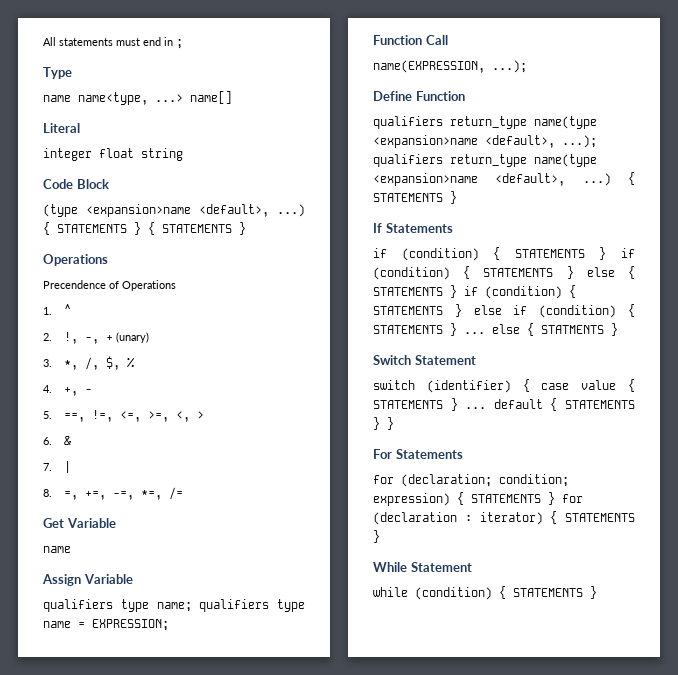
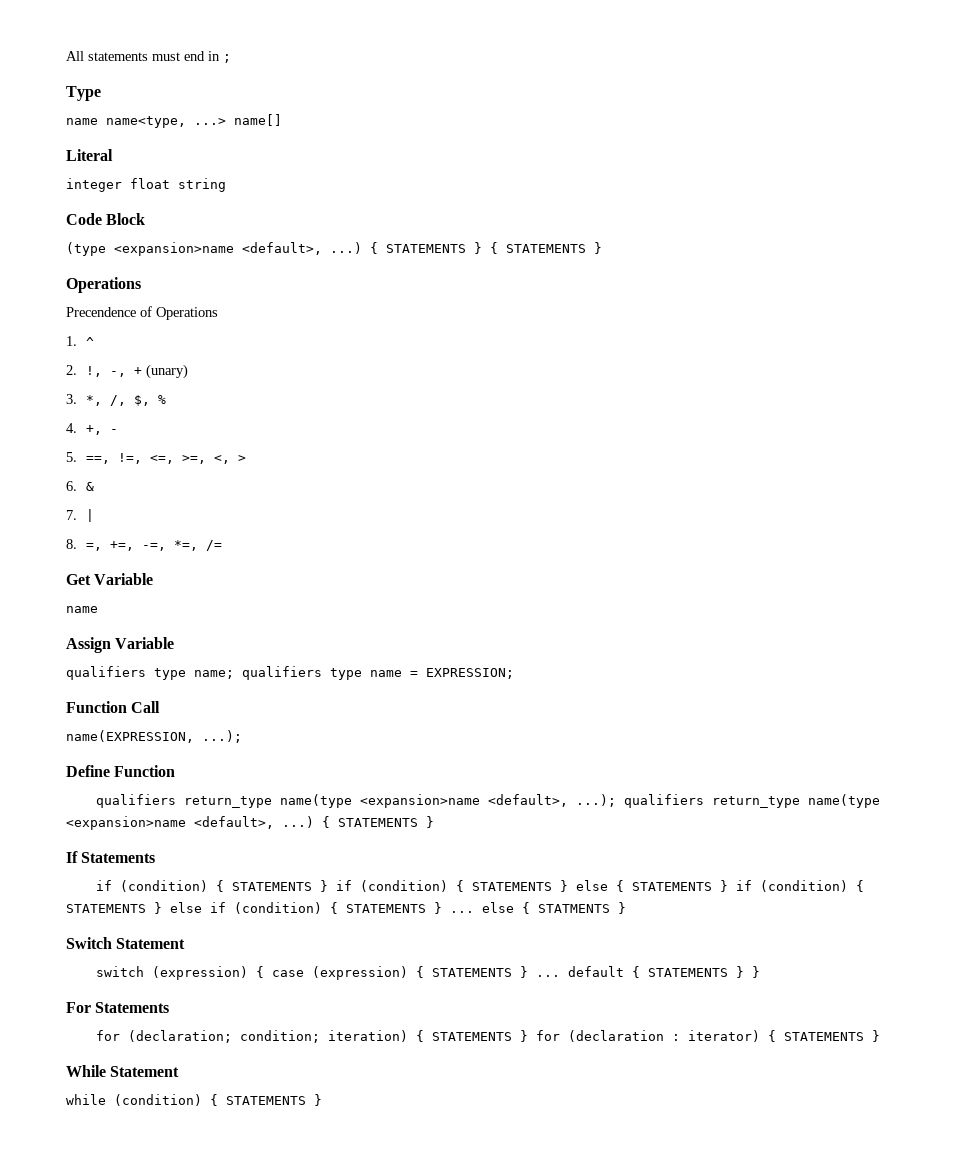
[426,380,511,393] (identifier) -> [152,966,249,980] (expression)
[581,380,617,390] value -> [312,966,409,980] (expression)
[373,493,450,506] expression) -> [328,1030,409,1042] iteration)

